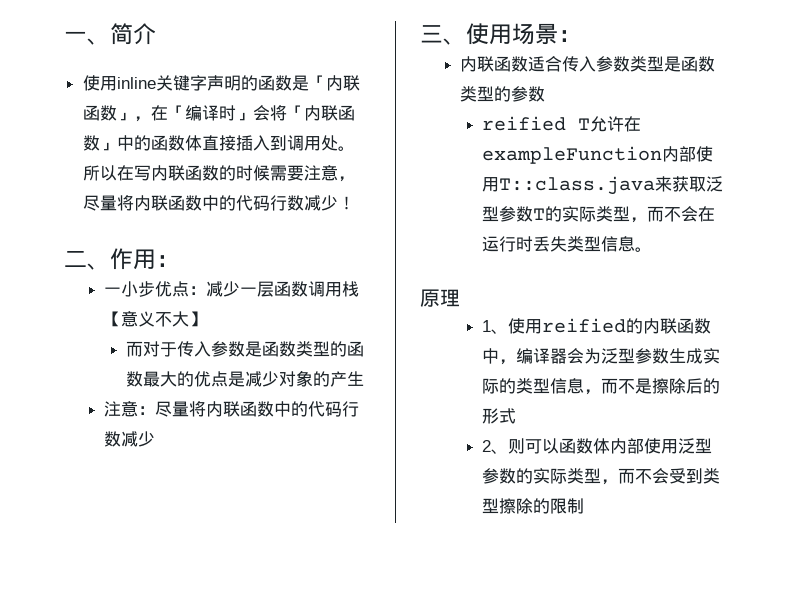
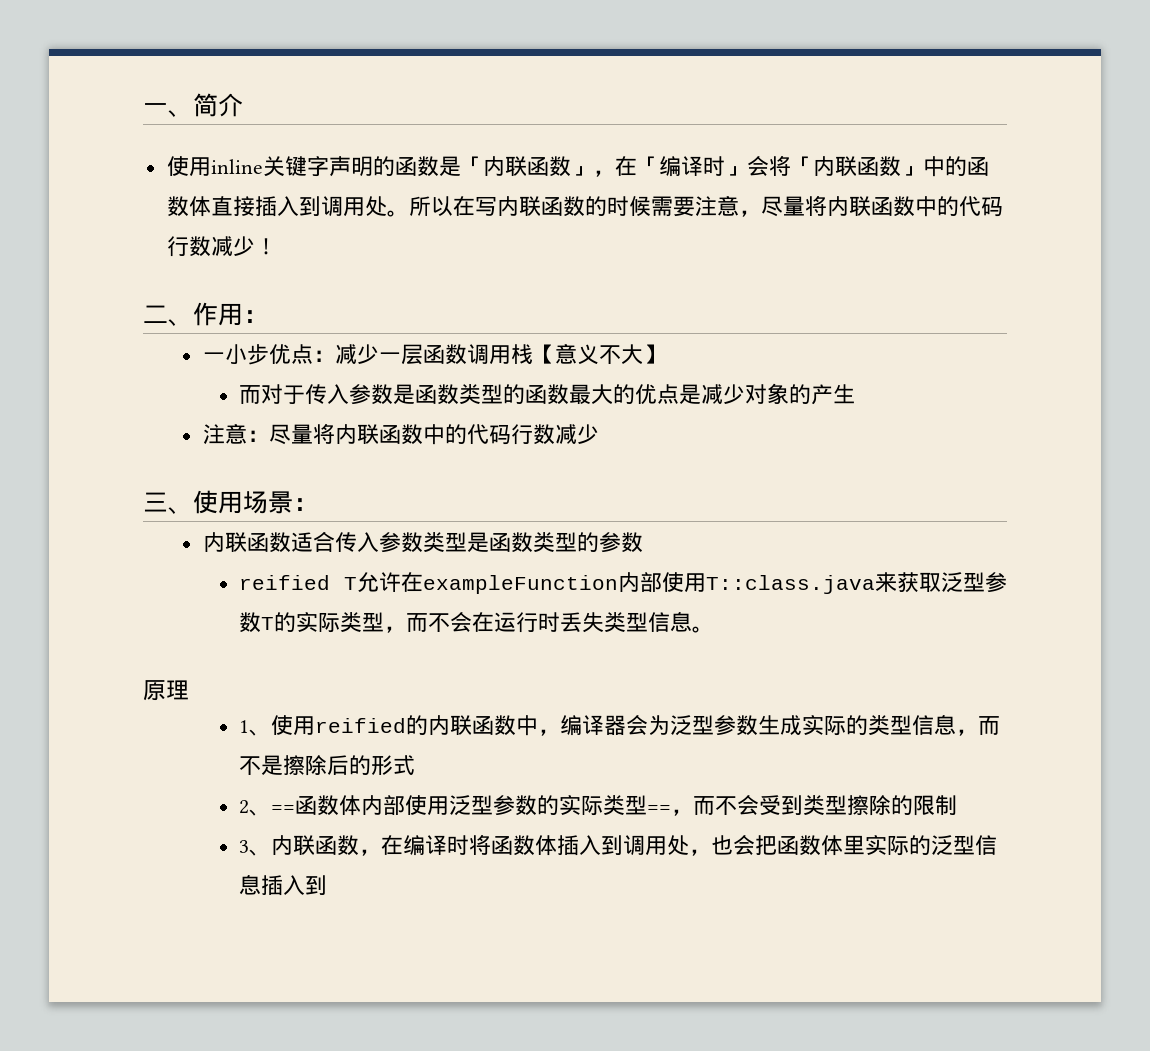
[508,438,560,454] 则可以 -> [270,805,295,813] ==
(602, 476) none -> [646,805,671,813] ==
(585, 506) none -> [238,834,997,856] [238,874,327,896] // 3、内联函数，在编译时将函数体插入到调用处，也会把函数体里实际的泛型信息插入到

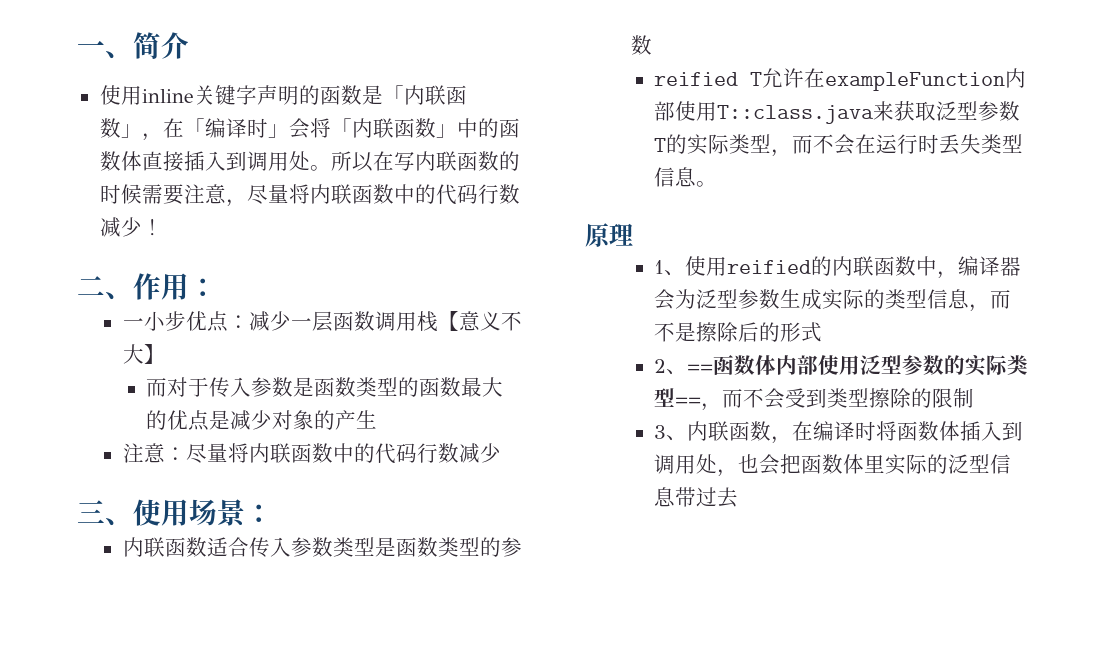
[260,875,327,896] 插入到 -> [675,487,739,508] 带过去

